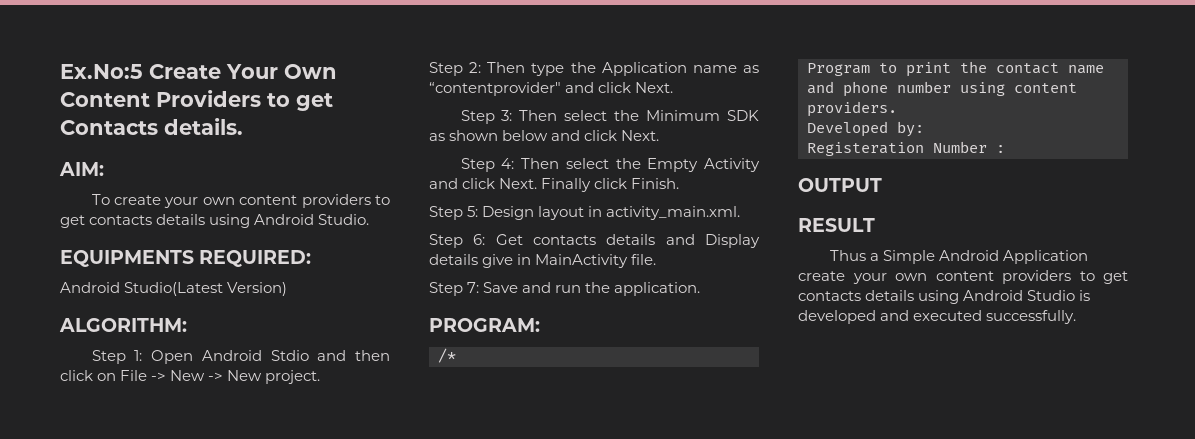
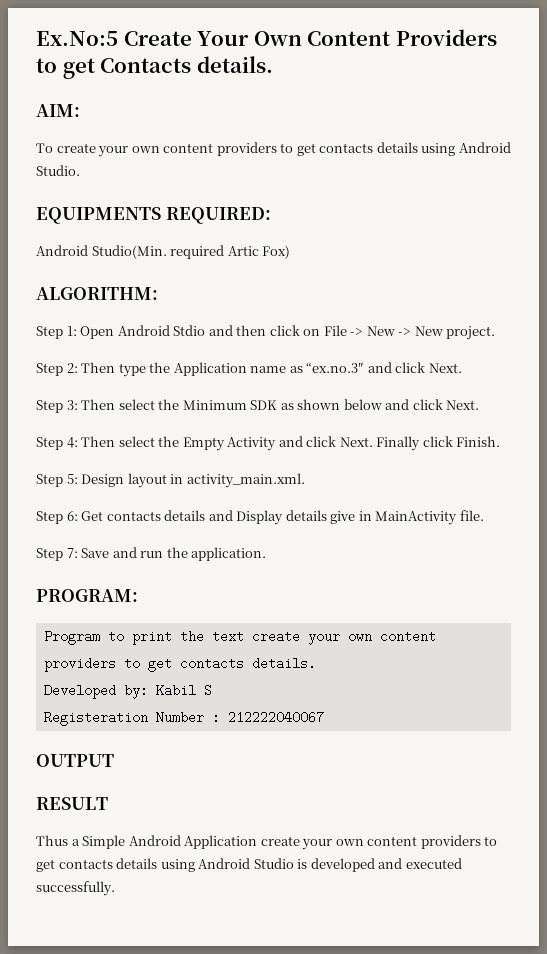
[124,282,288,296] Studio(Latest Version) -> [91,245,291,259] Studio(Min. required Artic Fox)
[429,82,561,96] “contentprovider″ -> [306,362,365,373] “ex.no.3″
[438,348,456,363] // /* -> (138, 595) none
[996,63,1104,74] [807,81,1077,97] [807,101,897,117] contact name and phone number using content providers. -> [211,630,436,645] [43,657,316,672] text create your own content providers to get contacts details.
(924, 129) none -> [155,684,212,697] Kabil S
(1005, 149) none -> [227,711,324,724] 212222040067

